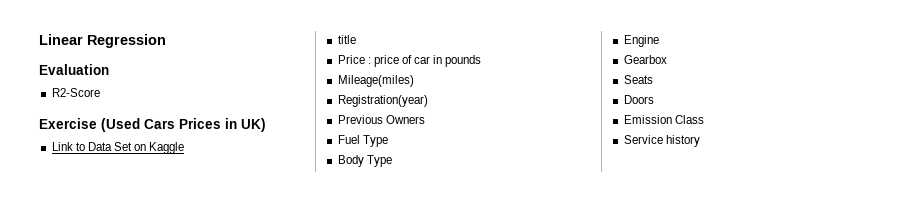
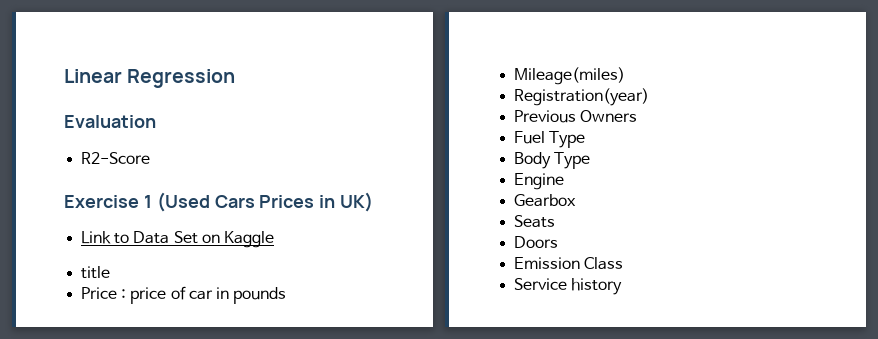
(97, 123) none -> [143,195,152,208] 1

